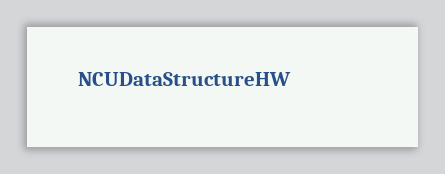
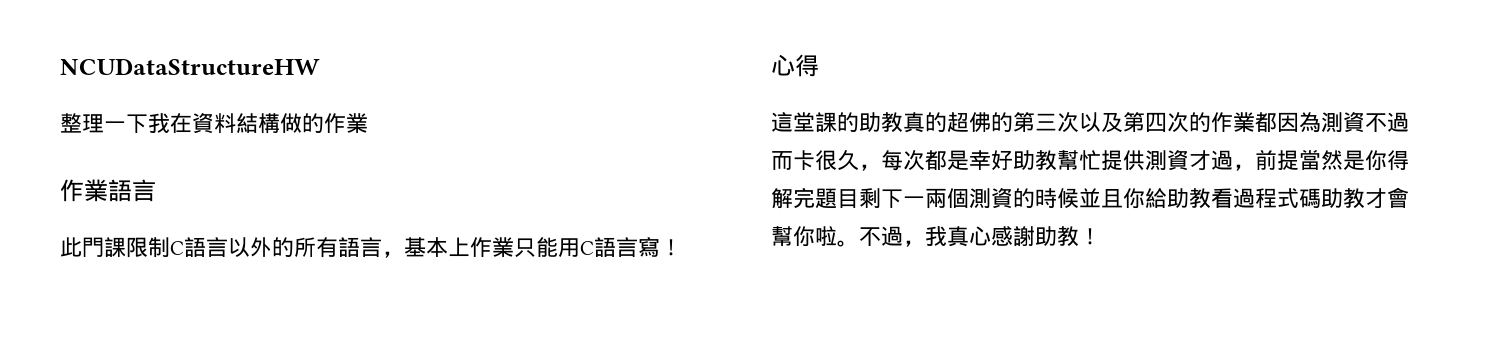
(291, 79) none -> [60,113,368,134] [60,179,156,202] [60,237,682,258] [771,54,819,77] [771,111,1409,133] [771,149,1409,171] [771,187,1409,209] [771,226,1101,247] // 整理一下我在資料結構做的作業 // 作業語言 // 此門課限制C語言以外的所有語言，基本上作業只能用C語言寫！ // 心得 // 這堂課的助教真的超佛的第三次以及第四次的作業都因為測資不過而卡很久，每次都是幸好助教幫忙提供測資才過，前提當然是你得解完題目剩下一兩個測資的時候並且你給助教看過程式碼助教才會幫你啦。不過，我真心感謝助教！

